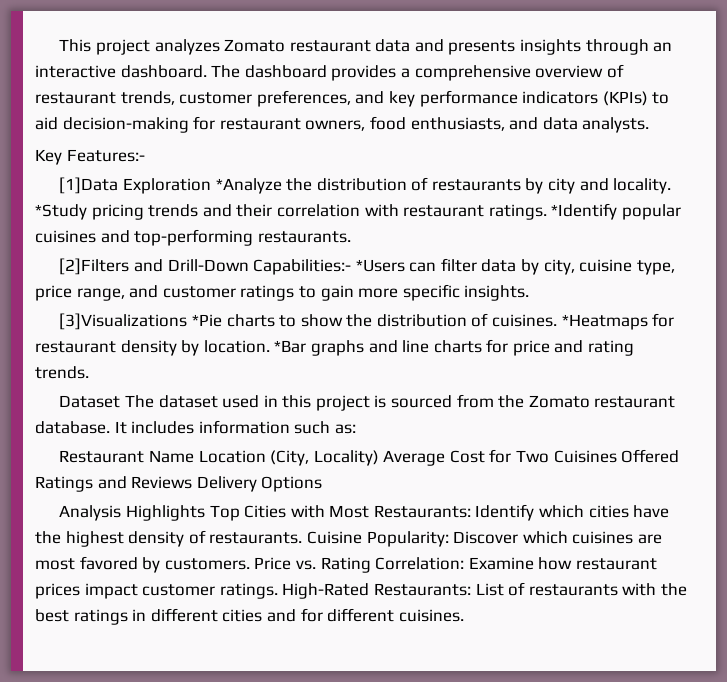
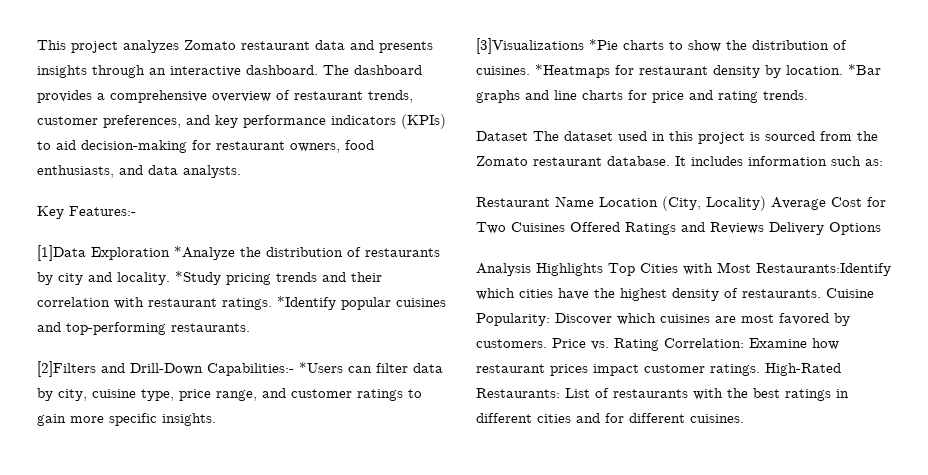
[373,504,535,521] Restaurants: Identify -> [756,263,891,276] Restaurants:Identify

